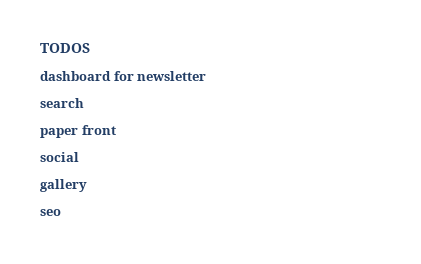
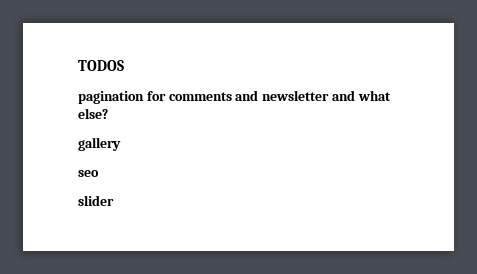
[40,71,207,81] [40,98,84,108] [40,125,116,138] [40,152,79,162] dashboard for newsletter // search // paper front // social -> [78,90,391,104] [78,108,108,119] pagination for comments and newsletter and what else?
(61, 212) none -> [78,195,114,206] // slider

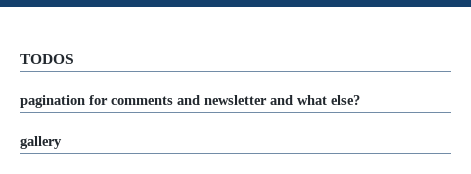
[78,170,99,177] [78,195,114,206] // seo // slider -> (62, 142) none

